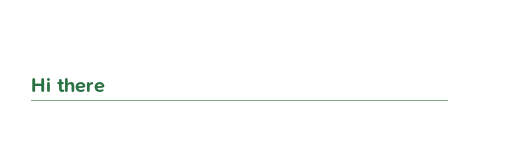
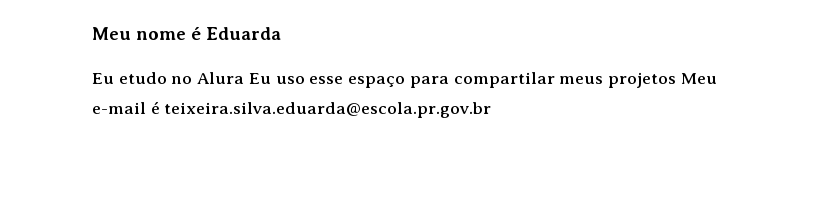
[31,77,105,93] Hi there -> [92,26,281,40] [92,72,717,88] [92,101,492,118] Meu nome é Eduarda // Eu etudo no Alura Eu uso esse espaço para compartilar meus projetos Meu e-mail é teixeira.silva.eduarda@escola.pr.gov.br

